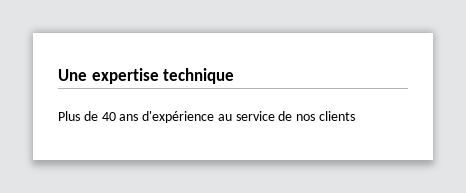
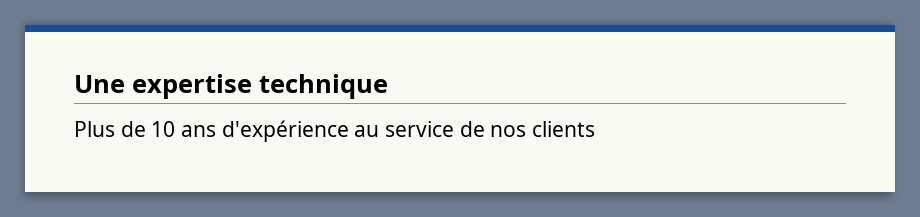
[101,112,116,121] 40 -> [151,121,176,137] 10

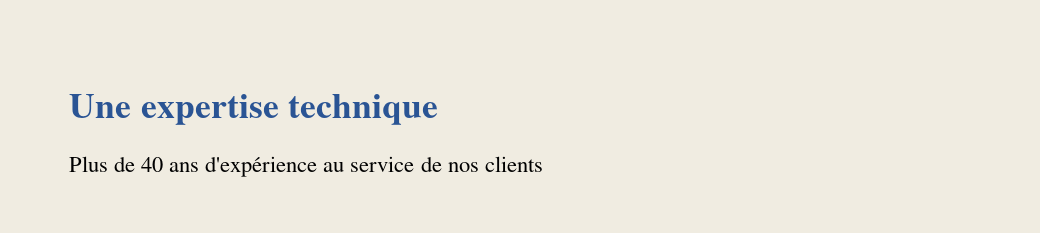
[151,121,176,137] 10 -> [141,157,164,172] 40

